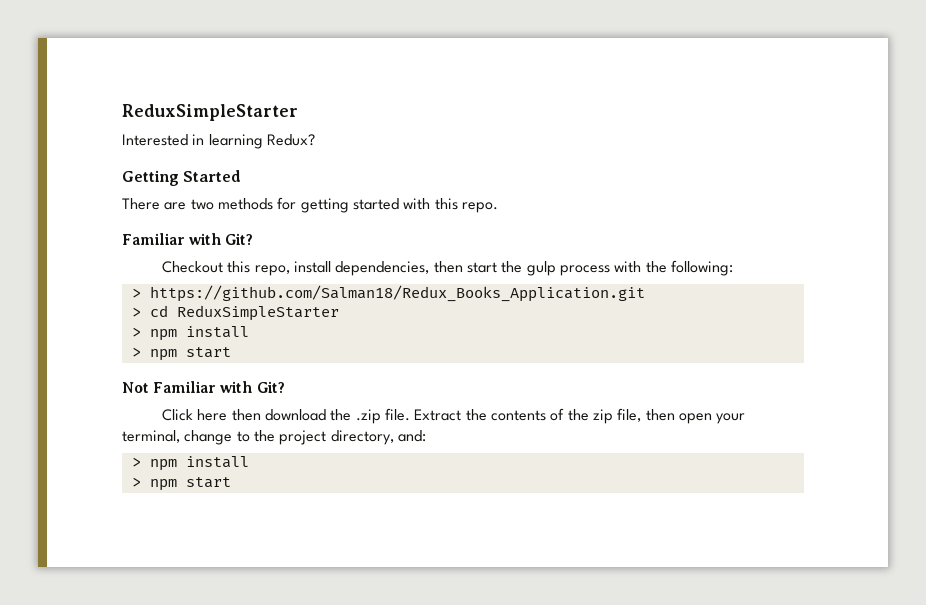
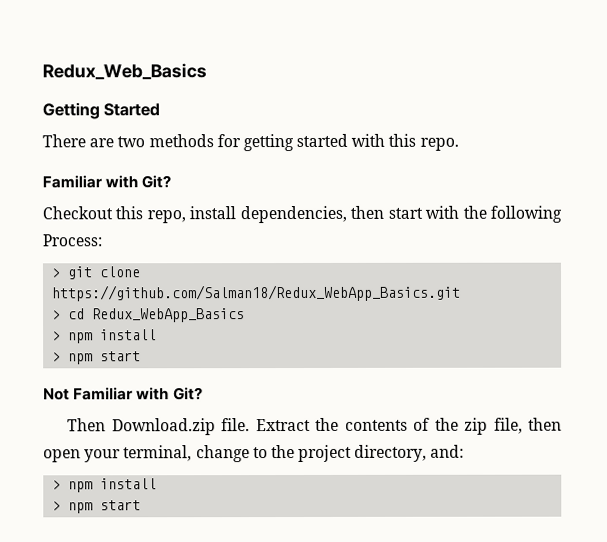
[122,104,298,121] [122,134,315,149] ReduxSimpleStarter // Interested in learning Redux? -> [42,63,207,80] Redux_Web_Basics
[501,260,733,276] [131,285,645,302] the gulp process with the following: // > https://github.com/Salman18/Redux_Books_Application.git -> [425,205,563,223] [42,234,102,247] [51,266,142,280] [52,284,462,302] with the following Process: // > git clone https://github.com/Salman18/Redux_WebApp_Basics.git
[176,305,339,321] ReduxSimpleStarter -> [92,308,246,323] Redux_WebApp_Basics
[162,409,381,424] Click here then download the .zip -> [67,418,216,436] Then Download.zip

